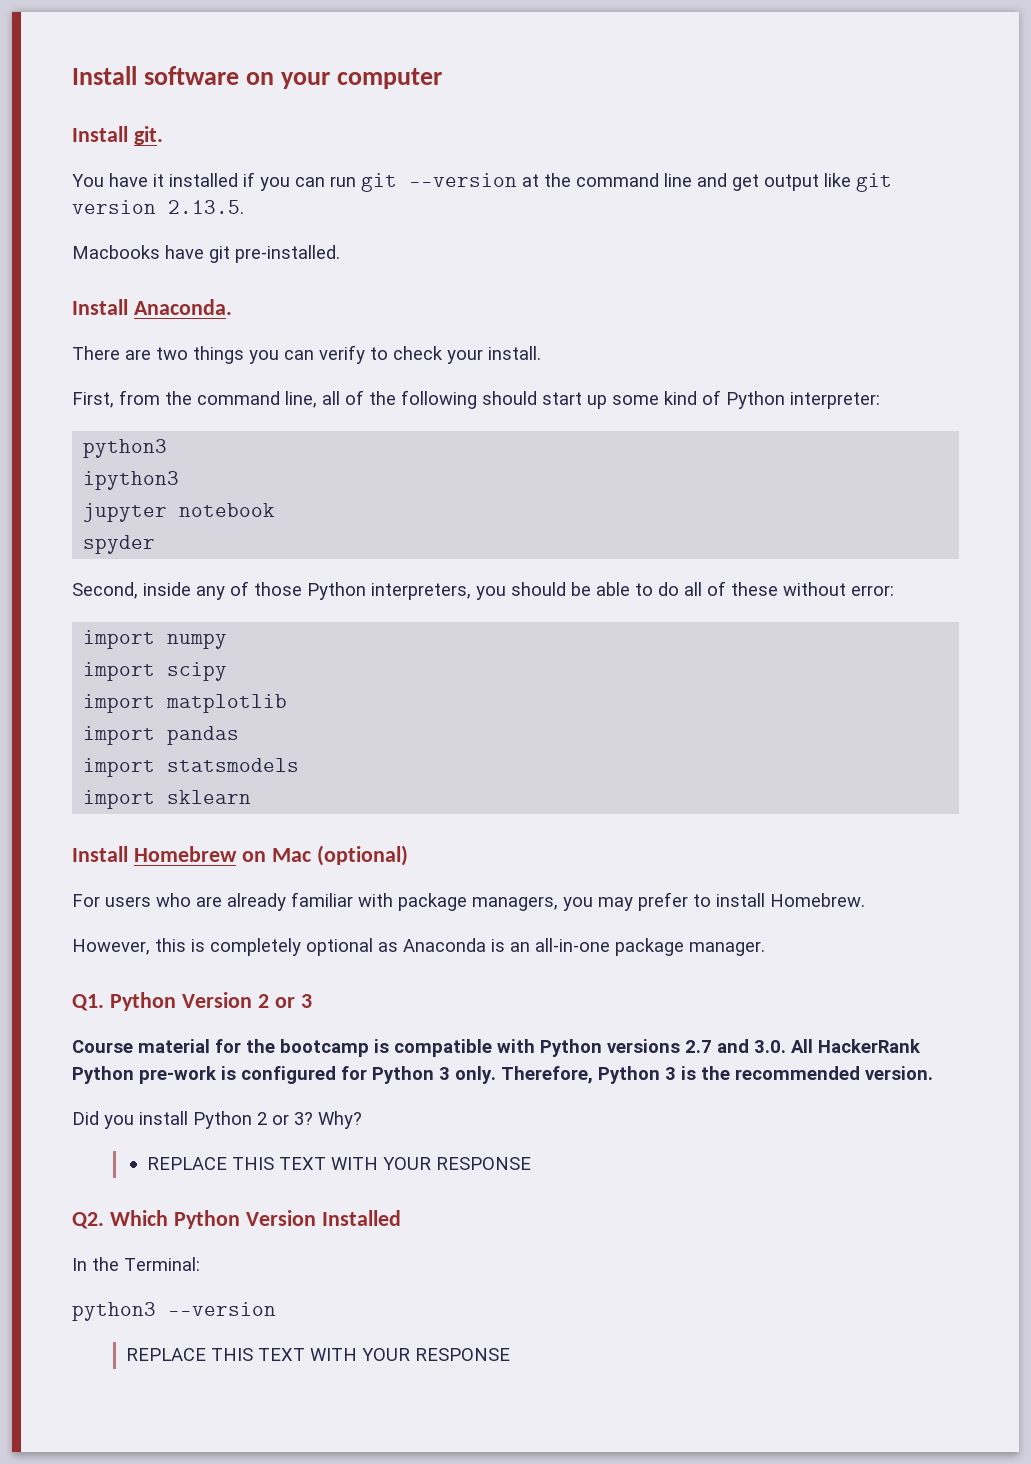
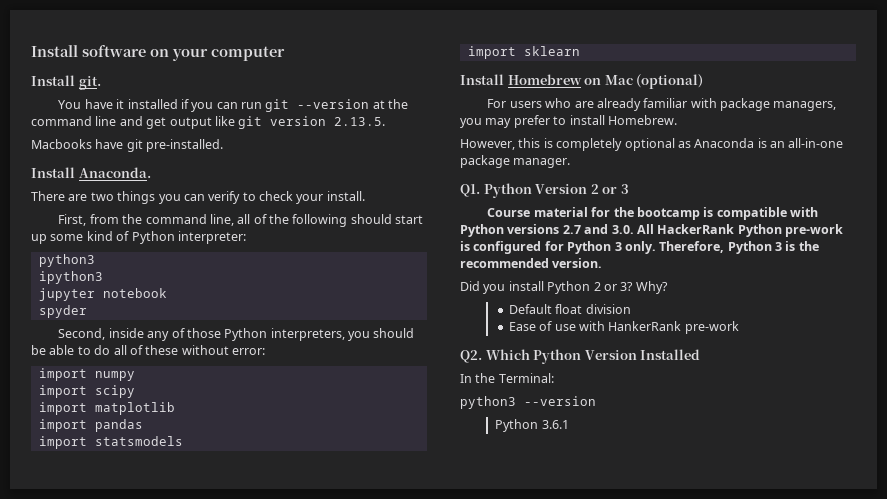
[146,1157,531,1170] REPLACE THIS TEXT WITH YOUR RESPONSE -> [508,304,631,314] [508,321,739,334] Default float division // Ease of use with HankerRank pre-work
[126,1348,511,1361] REPLACE THIS TEXT WITH YOUR RESPONSE -> [495,419,569,432] Python 3.6.1

